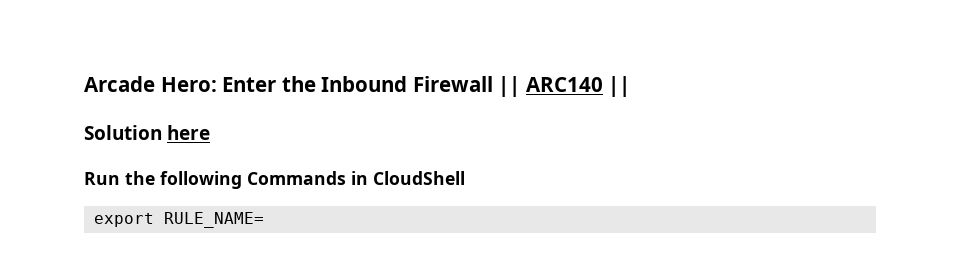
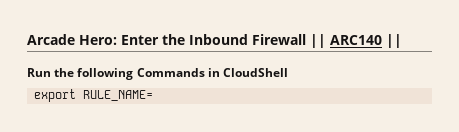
[84,125,211,140] // Solution here -> (402, 41) none

